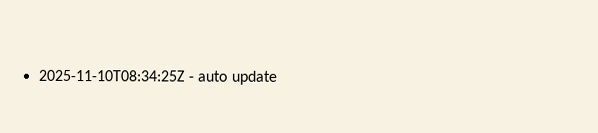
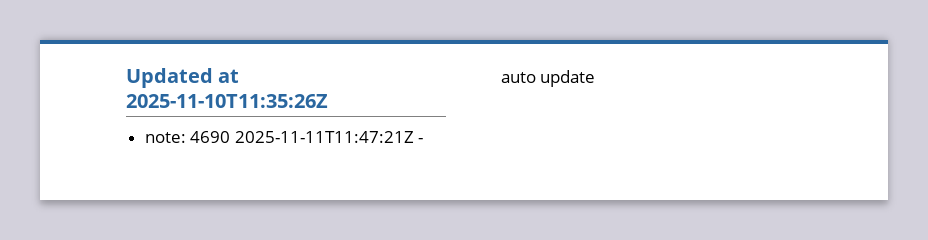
[37,69,185,82] 2025-11-10T08:34:25Z -> [126,68,240,88] [126,94,328,108] [144,131,414,143] Updated at 2025-11-10T11:35:26Z // note: 4690 2025-11-11T11:47:21Z

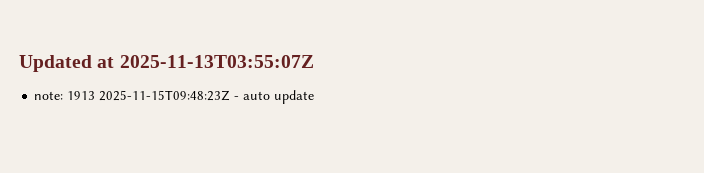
[126,94,328,108] 2025-11-10T11:35:26Z -> [119,55,314,68] 2025-11-13T03:55:07Z
[190,131,414,143] 4690 2025-11-11T11:47:21Z -> [67,90,231,101] 1913 2025-11-15T09:48:23Z

